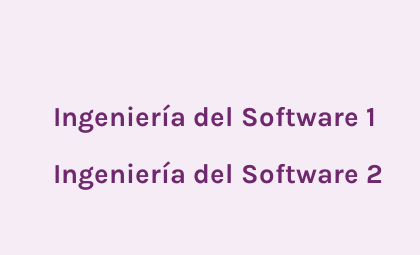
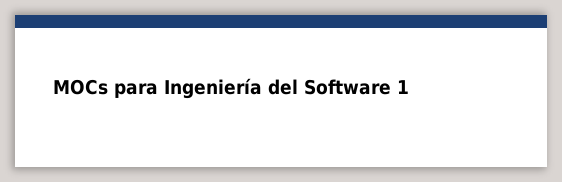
(53, 118) none -> [53,79,158,98] MOCs para
[53,161,384,190] // Ingeniería del Software 2 -> (409, 87) none

